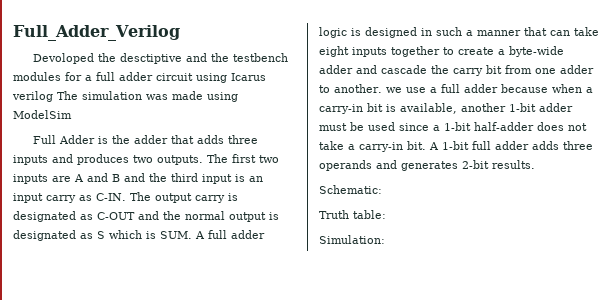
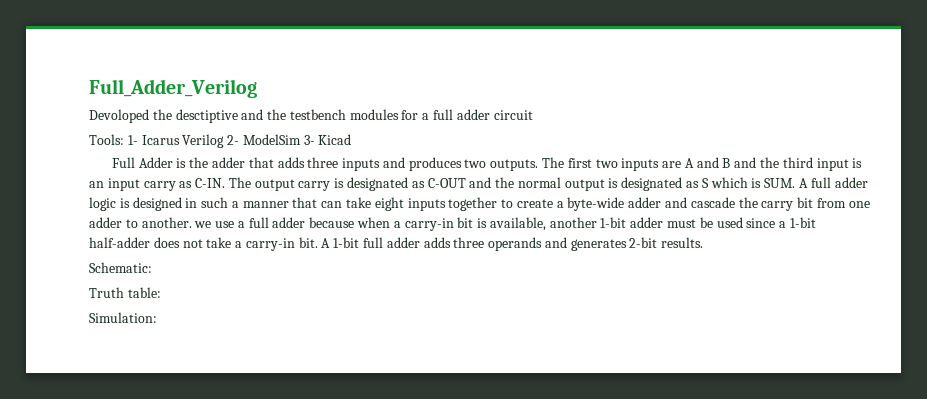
[196,73,266,83] [12,91,238,102] using Icarus verilog The simulation was made using -> [89,134,240,148] // Tools: 1- Icarus Verilog 2-
(72, 114) none -> [303,134,352,145] 3- Kicad

